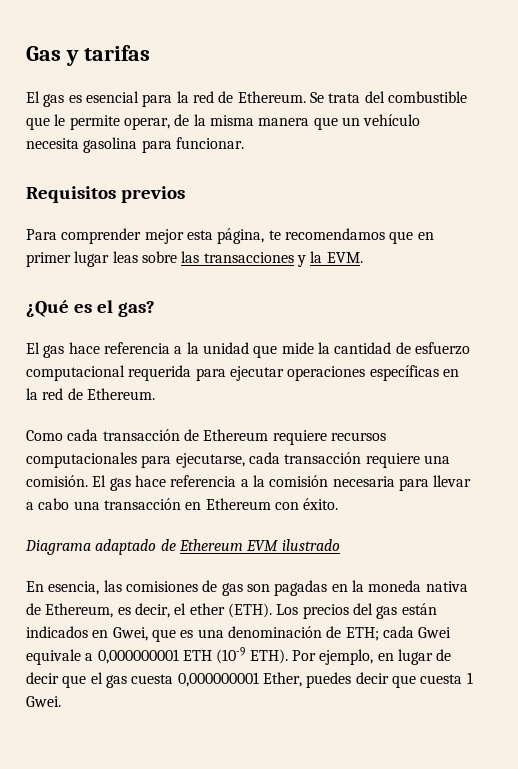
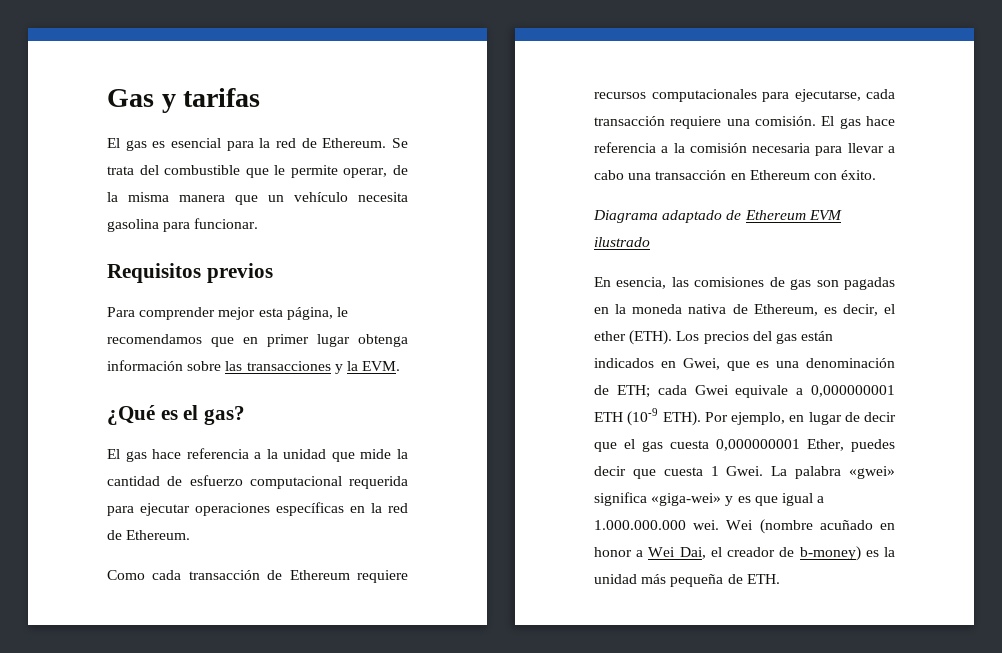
[268,230,281,240] te -> [336,307,348,317] le
[112,251,138,263] leas -> [358,334,408,347] [107,360,183,371] obtenga información
(61, 701) none -> [771,466,895,479] [594,492,825,506] [594,519,895,534] [594,546,895,561] [594,574,780,587] La palabra «gwei» significa «giga-wei» y es que igual a 1.000.000.000 wei. Wei (nombre acuñado en honor a Wei Dai, el creador de b-money) es la unidad más pequeña de ETH.

